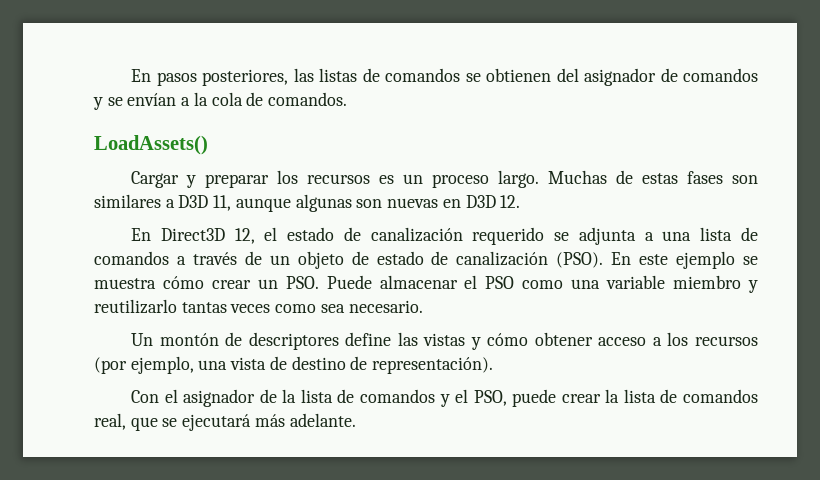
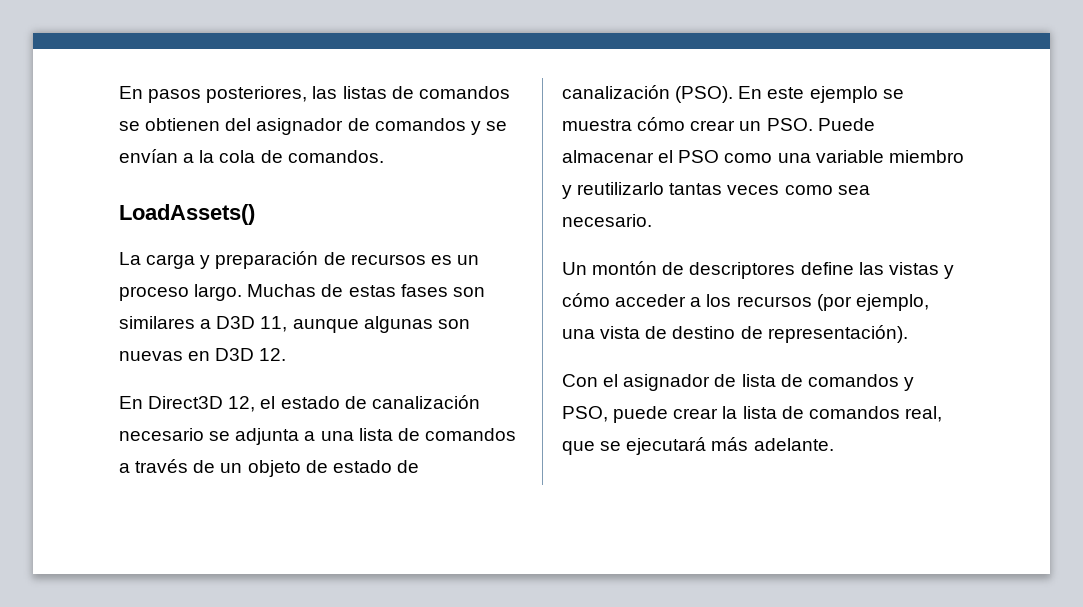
[131,170,299,188] Cargar y preparar los -> [119,251,346,269] La carga y preparación de
[472,227,545,245] requerido -> [119,428,204,441] necesario
[534,332,647,346] obtener acceso -> [615,294,687,307] acceder
[282,389,297,403] la -> (737, 380) none
[455,389,469,403] el -> (914, 384) none

